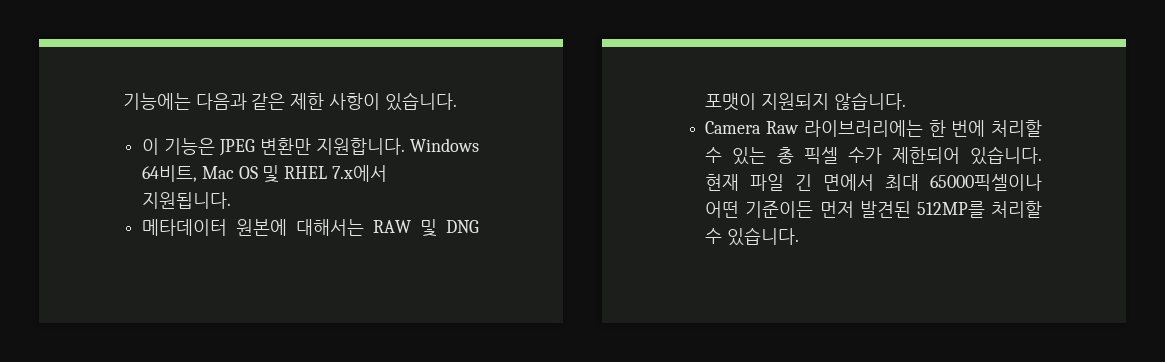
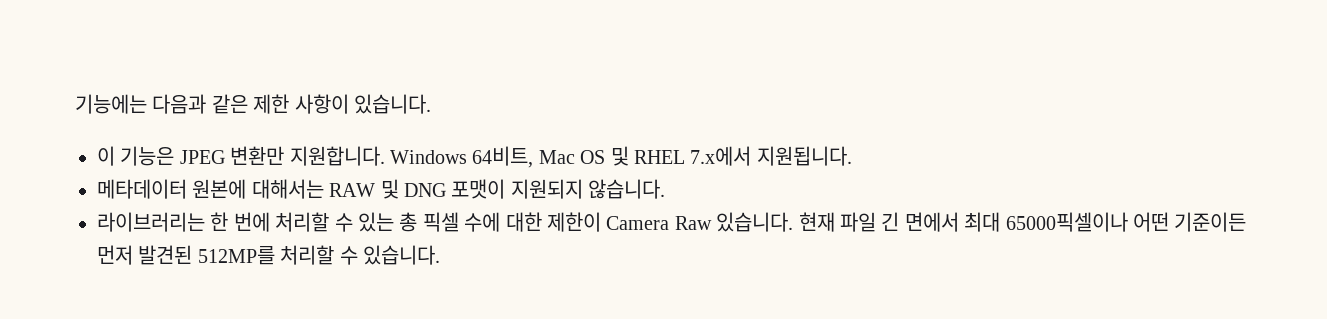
[705,120,923,137] Camera Raw 라이브러리에는 -> [97,212,205,232] 라이브러리는
[847,147,960,164] 수가 제한되어 -> [464,212,712,232] 수에 대한 제한이 Camera Raw

